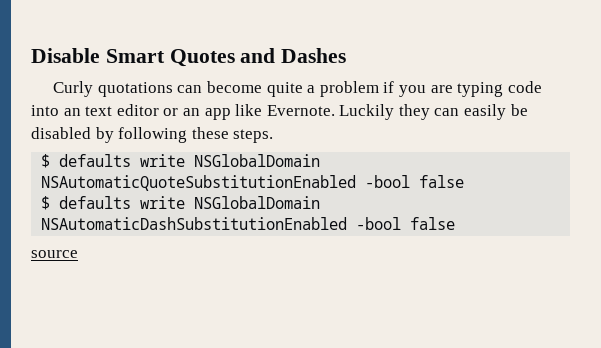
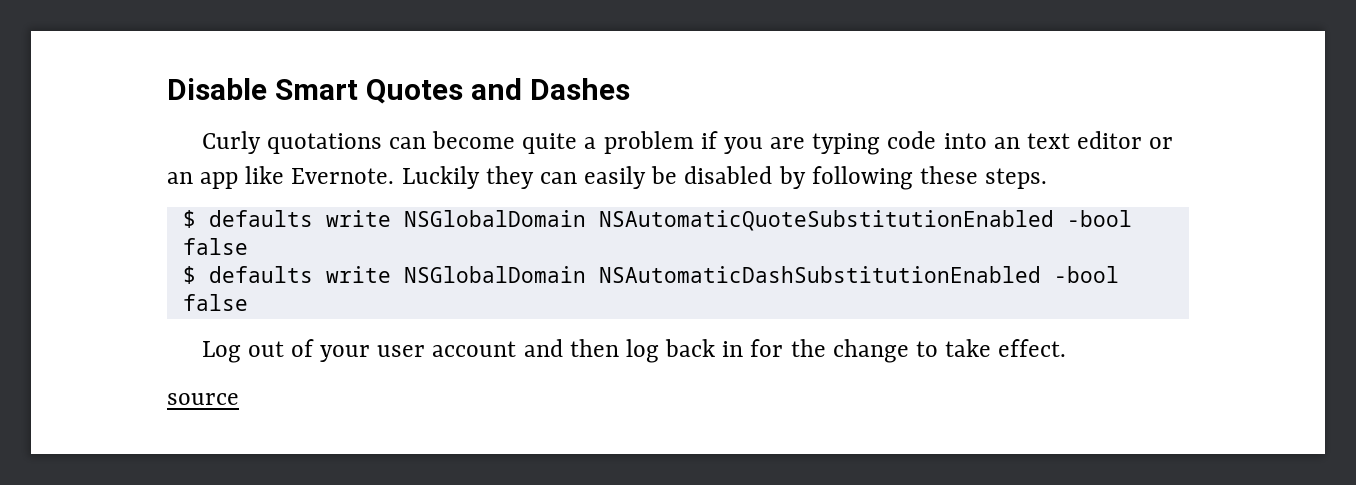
(456, 223) none -> [201,339,1067,363] // Log out of your user account and then log back in for the change to take effect.

